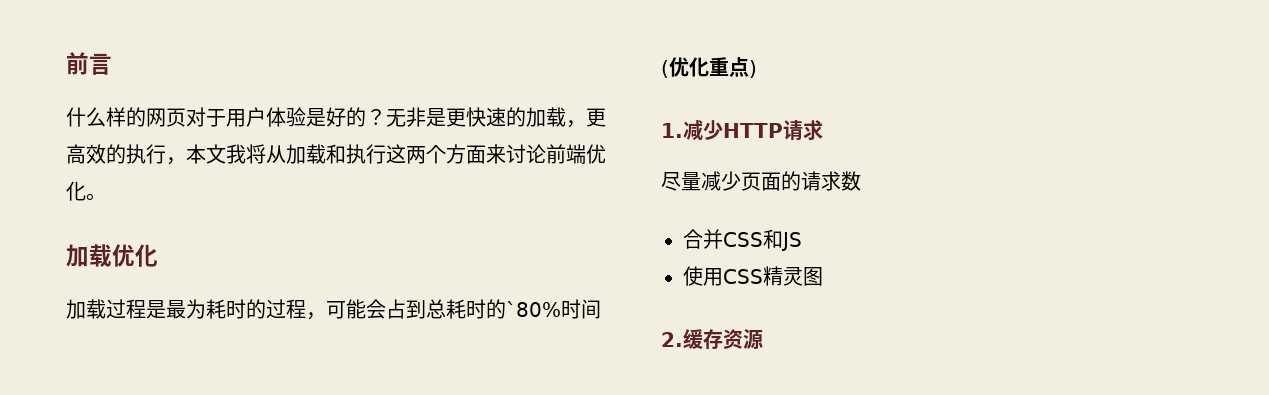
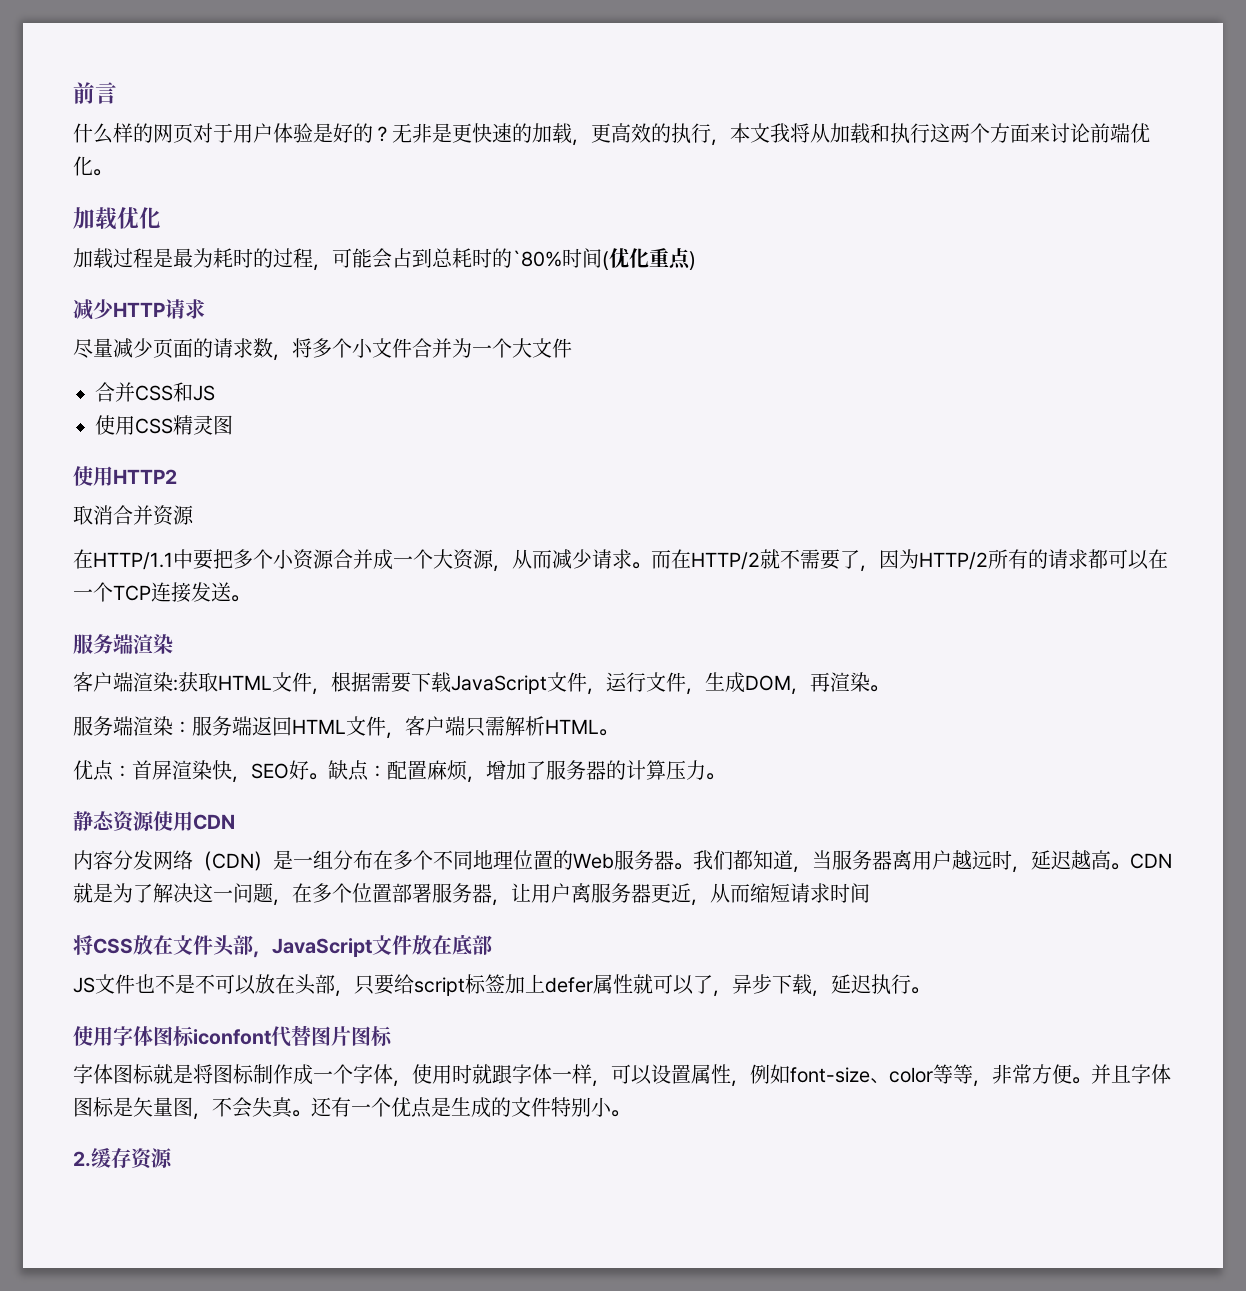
[661,123,683,138] 1. -> (696, 260) none
(861, 181) none -> [273,338,572,361] ，将多个小文件合并为一个大文件
(823, 276) none -> [73,466,177,486] [73,505,194,526] [73,549,1168,572] [73,582,250,603] [73,633,173,654] [73,672,889,695] [73,716,618,739] [73,760,725,783] [73,811,235,833] [73,850,1172,873] [73,883,870,906] [73,934,492,958] [73,974,930,997] [73,1025,393,1047] [73,1064,1171,1087] [73,1097,630,1120] // 使用HTTP2 // 取消合并资源 // 在HTTP/1.1中要把多个小资源合并成一个大资源，从而减少请求。而在HTTP/2就不需要了，因为HTTP/2所有的请求都可以在一个TCP连接发送。 // 服务端渲染 // 客户端渲染:获取HTML文件，根据需要下载JavaScript文件，运行文件，生成DOM，再渲染。 // 服务端渲染：服务端返回HTML文件，客户端只需解析HTML。 // 优点：首屏渲染快，SEO好。缺点：配置麻烦，增加了服务器的计算压力。 // 静态资源使用CDN // 内容分发网络（CDN）是一组分布在多个不同地理位置的Web服务器。我们都知道，当服务器离用户越远时，延迟越高。CDN就是为了解决这一问题，在多个位置部署服务器，让用户离服务器更近，从而缩短请求时间 // 将CSS放在文件头部，JavaScript文件放在底部 // JS文件也不是不可以放在头部，只要给script标签加上defer属性就可以了，异步下载，延迟执行。 // 使用字体图标iconfont代替图片图标 // 字体图标就是将图标制作成一个字体，使用时就跟字体一样，可以设置属性，例如font-size、color等等，非常方便。并且字体图标是矢量图，不会失真。还有一个优点是生成的文件特别小。

